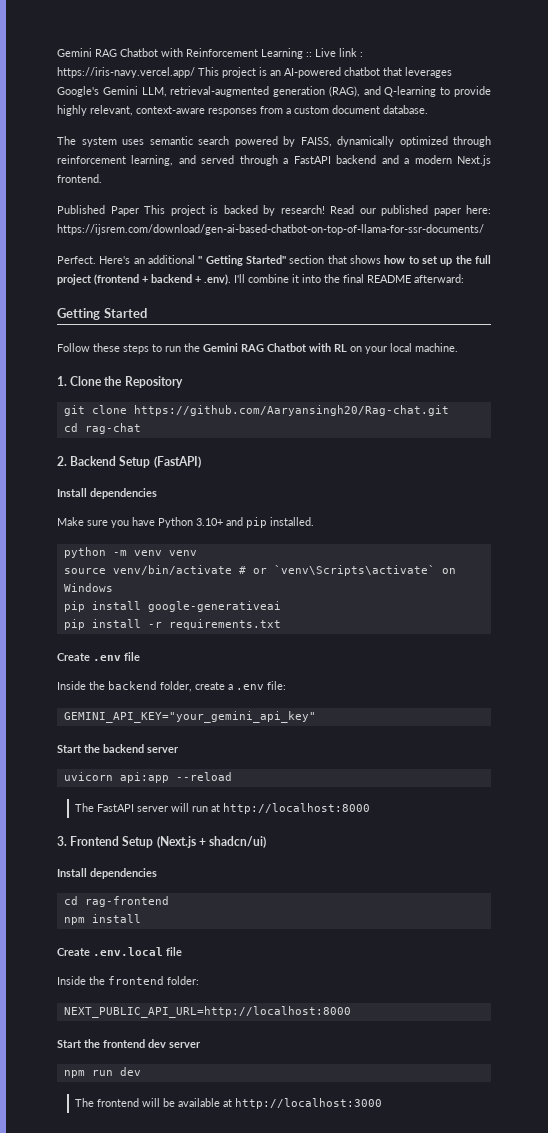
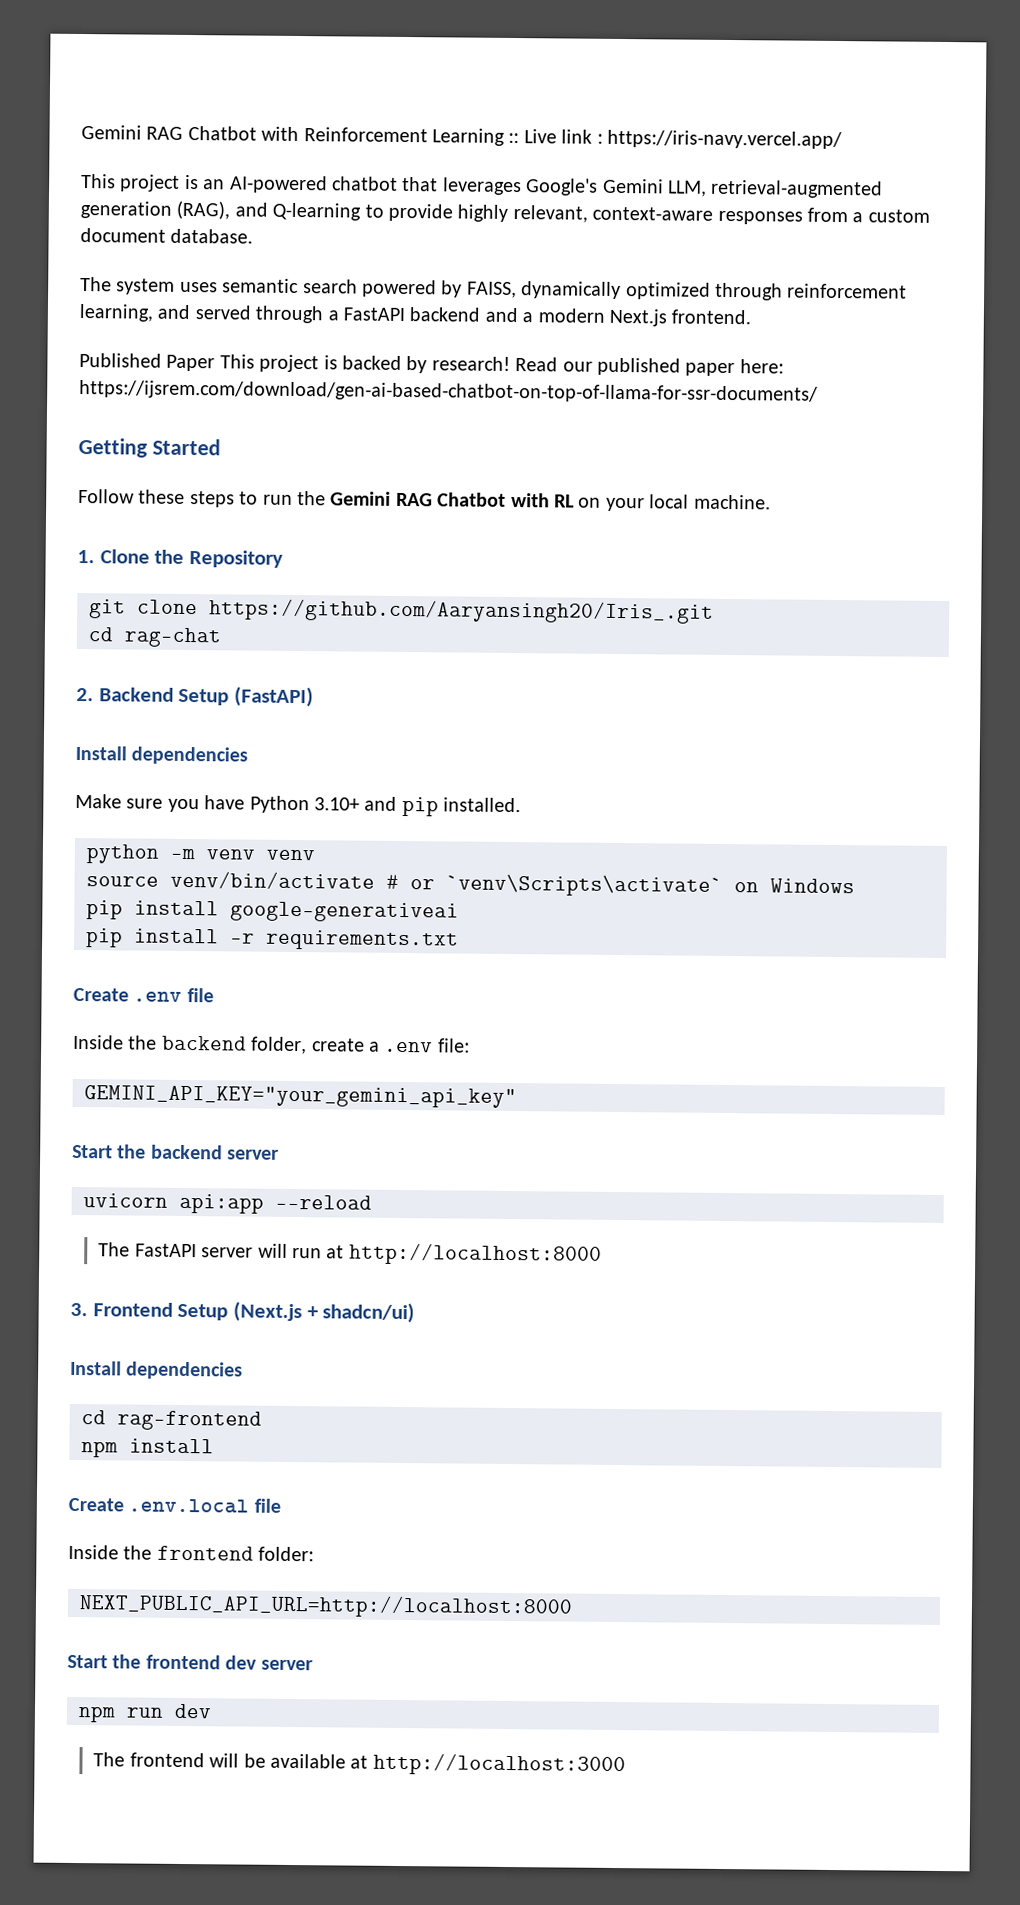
(195, 72) none -> (842, 139) //
[57,255,491,266] [57,274,464,285] // Perfect. Here's an additional " Getting Started" section that shows how to set up the full project (frontend + backend + .env). I'll combine it into the final README afterward: -> (818, 391) none
[133,405,449,416] https://github.com/Aaryansingh20/Rag-chat.git -> [209,598,714,624] https://github.com/Aaryansingh20/Iris_.git

